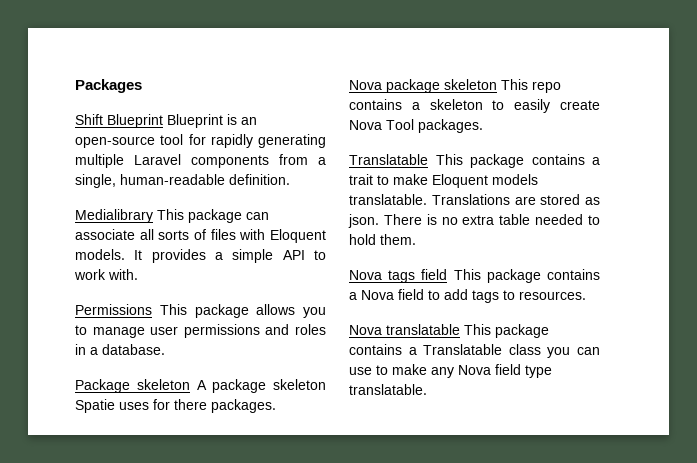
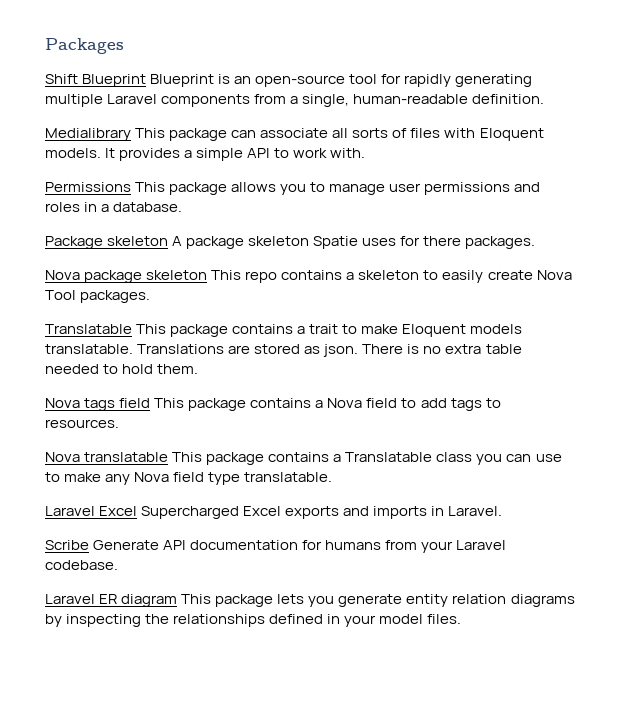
(427, 389) none -> [45,506,503,519] [45,540,507,553] [45,560,118,570] [45,594,575,607] [45,614,462,627] // Laravel Excel Supercharged Excel exports and imports in Laravel. // Scribe Generate API documentation for humans from your Laravel codebase. // Laravel ER diagram This package lets you generate entity relation diagrams by inspecting the relationships defined in your model files.

